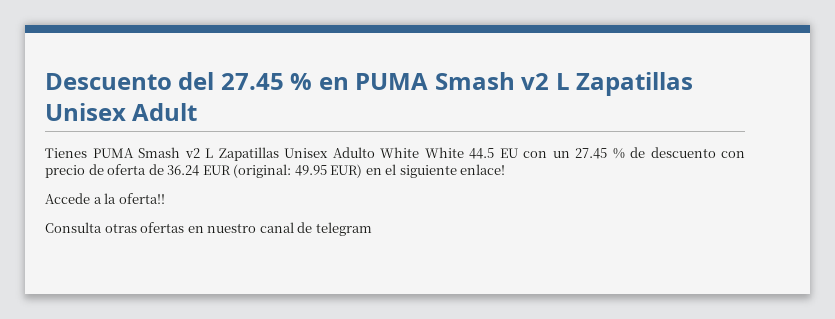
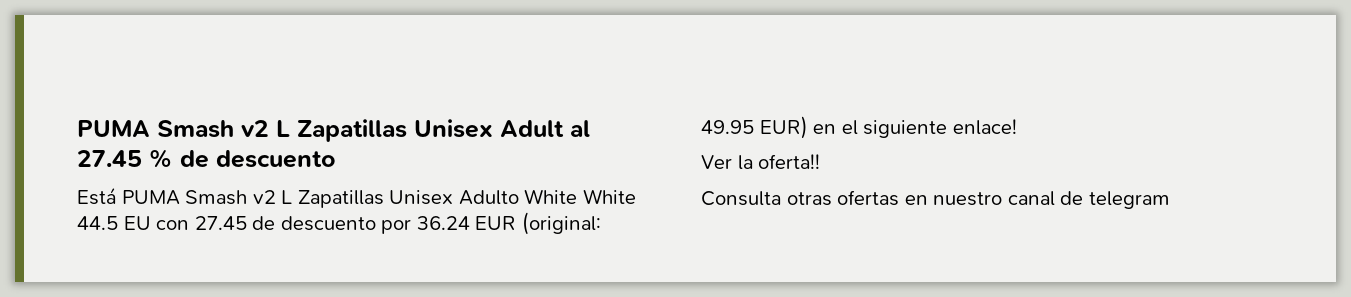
[45,72,349,90] Descuento del 27.45 % en -> (77, 128) none
[45,148,87,158] // Tienes -> [570,120,590,137] [77,149,336,168] [77,187,116,205] al 27.45 % de descuento // Está
[552,147,745,159] [45,164,164,178] un 27.45 % de descuento con precio de oferta de -> [194,216,412,234] 27.45 de descuento por
[45,193,102,204] Accede a -> [701,155,732,169] Ver

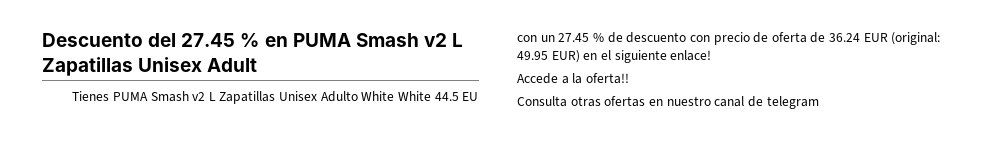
(77, 128) none -> [42,33,288,47] Descuento del 27.45 % en
[570,120,590,137] [77,149,336,168] [77,187,116,205] al 27.45 % de descuento // Está -> [72,91,110,101] // Tienes
[194,216,412,234] 27.45 de descuento por -> [540,32,826,45] un 27.45 % de descuento con precio de oferta de
[701,155,732,169] Ver -> [517,73,569,84] Accede a

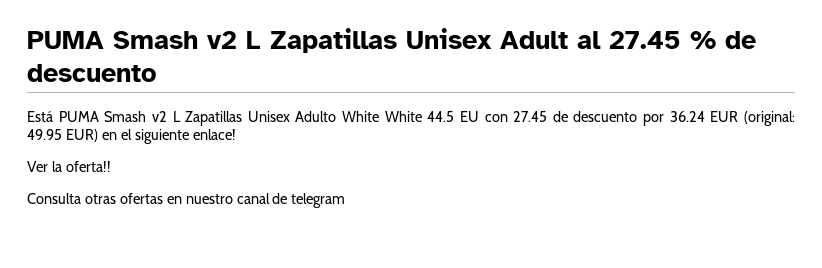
[42,33,288,47] Descuento del 27.45 % en -> (27, 40) none
[72,91,110,101] // Tienes -> [577,31,756,49] [27,64,156,82] [27,111,53,122] al 27.45 % de descuento // Está
[540,32,826,45] un 27.45 % de descuento con precio de oferta de -> [513,111,665,126] 27.45 de descuento por
[517,73,569,84] Accede a -> [27,161,48,172] Ver

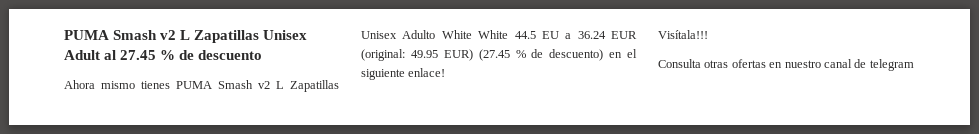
[27,111,53,122] Está -> [64,80,170,89] Ahora mismo tienes
[484,111,665,126] con 27.45 de descuento por -> [565,33,572,39] a
(98, 135) none -> [478,49,604,61] (27.45 % de descuento)
[27,161,111,172] Ver la oferta!! -> [658,30,708,39] Visítala!!!

